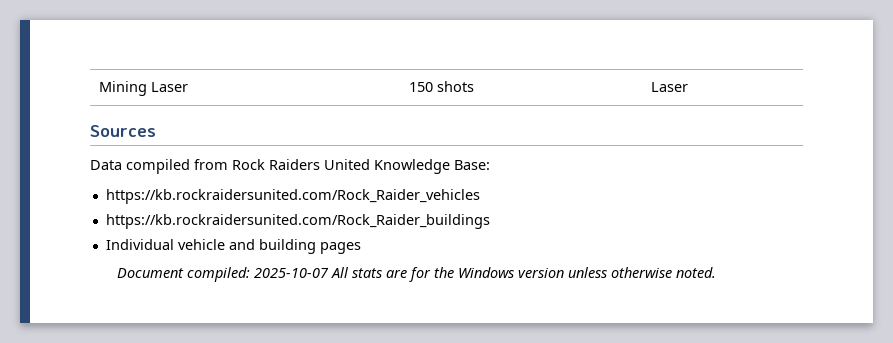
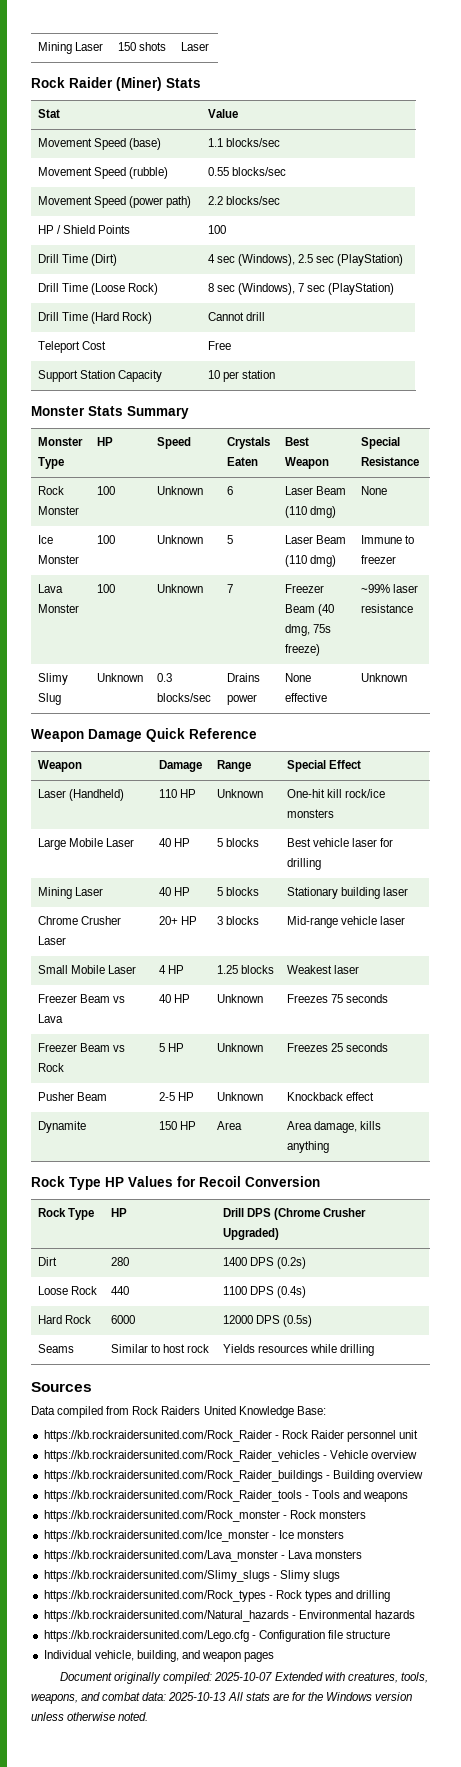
(689, 87) none -> [31,77,201,91] [37,109,60,118] [207,109,238,118] [37,138,161,150] [207,138,280,147] [37,167,168,179] [207,167,286,176] [37,196,192,208] [207,196,280,205] [37,225,131,234] [207,225,226,234] [37,254,117,266] [207,254,404,266] [37,283,159,295] [207,283,395,295] [37,312,153,324] [207,312,265,321] [37,341,106,353] [207,341,231,350] [37,370,162,382] [207,370,275,382] [31,406,189,419] [37,437,83,446] [37,457,64,469] [96,437,113,446] [156,437,191,449] [226,437,270,449] [226,457,258,466] [284,437,309,446] [284,457,329,469] [360,437,400,449] [360,457,419,466] [37,486,64,495] [37,506,79,515] [96,486,115,495] [156,486,203,495] [226,486,233,495] [284,486,346,495] [284,506,336,518] [360,486,387,495] [37,535,53,544] [37,555,79,564] [96,535,115,544] [156,535,203,544] [226,535,233,544] [284,535,346,544] [284,555,336,567] [360,535,414,544] [360,555,396,564] [37,584,63,593] [37,604,79,613] [96,584,115,593] [156,584,203,593] [226,584,233,593] [284,584,324,593] [284,604,334,616] [284,624,331,636] [284,644,320,656] [360,584,418,593] [360,604,413,613] [37,673,68,685] [37,693,61,705] [96,673,143,682] [156,673,172,682] [156,693,211,702] [226,673,260,682] [226,694,257,705] [284,673,311,682] [284,693,327,702] [360,673,407,682] [31,728,257,742] [37,760,82,772] [158,760,202,772] [216,760,251,772] [286,760,361,772] [37,789,124,801] [158,789,196,798] [216,789,263,798] [286,789,385,798] [286,809,334,818] [37,838,134,850] [158,838,190,847] [216,838,259,847] [286,838,394,847] [286,858,321,870] [37,887,103,899] [158,887,190,896] [216,887,259,896] [286,887,408,899] [37,916,121,925] [37,936,66,945] [158,916,197,925] [216,916,259,925] [286,916,405,928] [37,965,136,974] [158,965,184,974] [216,965,274,974] [286,965,359,974] [37,994,125,1003] [37,1014,63,1023] [158,994,190,1003] [216,994,263,1003] [286,994,388,1003] [37,1043,125,1052] [37,1063,64,1072] [158,1043,184,1052] [216,1043,263,1052] [286,1043,388,1052] [37,1092,107,1101] [158,1092,194,1101] [216,1092,263,1101] [286,1092,374,1101] [37,1121,86,1133] [158,1121,196,1130] [216,1121,242,1130] [286,1121,381,1133] [286,1141,329,1153] [31,1176,320,1190] [37,1208,94,1220] [110,1208,127,1217] [222,1208,367,1220] [222,1228,279,1240] [37,1257,57,1266] [110,1257,129,1266] [222,1257,306,1269] [37,1286,97,1295] [110,1286,129,1295] [222,1286,306,1298] [37,1315,91,1324] [110,1315,135,1324] [222,1315,312,1327] [37,1344,74,1353] [110,1344,210,1353] [222,1344,375,1356] // Rock Raider (Miner) Stats // Stat | Value // Movement Speed (base) | 1.1 blocks/sec // Movement Speed (rubble) | 0.55 blocks/sec // Movement Speed (power path) | 2.2 blocks/sec // HP / Shield Points | 100 // Drill Time (Dirt) | 4 sec (Windows), 2.5 sec (PlayStation) // Drill Time (Loose Rock) | 8 sec (Windows), 7 sec (PlayStation) // Drill Time (Hard Rock) | Cannot drill // Teleport Cost | Free // Support Station Capacity | 10 per station // Monster Stats Summary // Monster Type | HP | Speed | Crystals Eaten | Best Weapon | Special Resistance // Rock Monster | 100 | Unknown | 6 | Laser Beam (110 dmg) | None // Ice Monster | 100 | Unknown | 5 | Laser Beam (110 dmg) | Immune to freezer // Lava Monster | 100 | Unknown | 7 | Freezer Beam (40 dmg, 75s freeze) | ~99% laser resistance // Slimy Slug | Unknown | 0.3 blocks/sec | Drains power | None effective | Unknown // Weapon Damage Quick Reference // Weapon | Damage | Range | Special Effect // Laser (Handheld) | 110 HP | Unknown | One-hit kill rock/ice monsters // Large Mobile Laser | 40 HP | 5 blocks | Best vehicle laser for drilling // Mining Laser | 40 HP | 5 blocks | Stationary building laser // Chrome Crusher Laser | 20+ HP | 3 blocks | Mid-range vehicle laser // Small Mobile Laser | 4 HP | 1.25 blocks | Weakest laser // Freezer Beam vs Lava | 40 HP | Unknown | Freezes 75 seconds // Freezer Beam vs Rock | 5 HP | Unknown | Freezes 25 seconds // Pusher Beam | 2-5 HP | Unknown | Knockback effect // Dynamite | 150 HP | Area | Area damage, kills anything // Rock Type HP Values for Recoil Conversion // Rock Type | HP | Drill DPS (Chrome Crusher Upgraded) // Dirt | 280 | 1400 DPS (0.2s) // Loose Rock | 440 | 1100 DPS (0.4s) // Hard Rock | 6000 | 12000 DPS (0.5s) // Seams | Similar to host rock | Yields resources while drilling
[105,189,480,204] [105,214,490,229] [105,239,316,254] https://kb.rockraidersunited.com/Rock_Raider_vehicles // https://kb.rockraidersunited.com/Rock_Raider_buildings // Individual vehicle and building -> [43,1430,419,1442] [43,1450,417,1462] [43,1470,423,1482] [43,1490,409,1502] [43,1510,366,1522] [43,1530,344,1542] [43,1550,362,1562] [43,1570,340,1582] [43,1590,391,1602] [43,1610,415,1622] [43,1630,391,1642] [43,1650,242,1662] https://kb.rockraidersunited.com/Rock_Raider - Rock Raider personnel unit // https://kb.rockraidersunited.com/Rock_Raider_vehicles - Vehicle overview // https://kb.rockraidersunited.com/Rock_Raider_buildings - Building overview // https://kb.rockraidersunited.com/Rock_Raider_tools - Tools and weapons // https://kb.rockraidersunited.com/Rock_monster - Rock monsters // https://kb.rockraidersunited.com/Ice_monster - Ice monsters // https://kb.rockraidersunited.com/Lava_monster - Lava monsters // https://kb.rockraidersunited.com/Slimy_slugs - Slimy slugs // https://kb.rockraidersunited.com/Rock_types - Rock types and drilling // https://kb.rockraidersunited.com/Natural_hazards - Environmental hazards // https://kb.rockraidersunited.com/Lego.cfg - Configuration file structure // Individual vehicle, building, and weapon
(185, 273) none -> [114,1672,162,1684] originally
(330, 273) none -> [274,1672,428,1683] [31,1692,227,1704] Extended with creatures, tools, weapons, and combat data: 2025-10-13

